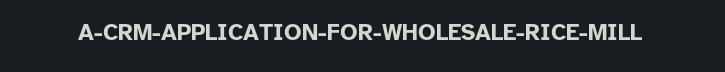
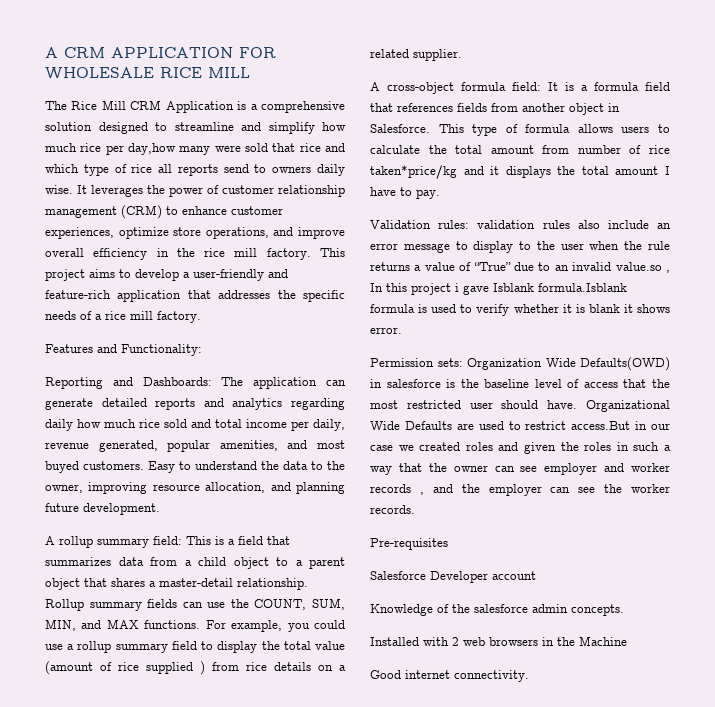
[78,24,642,40] A-CRM-APPLICATION-FOR-WHOLESALE-RICE-MILL -> [45,47,276,58] [45,67,250,79] [45,100,345,113] [45,122,346,134] [45,143,346,155] [45,164,345,176] [45,185,345,197] [45,205,283,219] [45,227,345,239] [45,248,345,260] [45,269,288,281] [45,290,345,302] [45,311,201,323] [45,344,202,356] [45,377,347,389] [45,398,345,410] [45,419,345,431] [45,440,345,452] [45,461,345,473] [45,482,345,494] [45,503,160,515] [45,536,290,548] [45,557,345,569] [45,578,308,590] [45,598,345,611] [45,619,345,632] [45,641,346,653] [45,661,346,675] [370,49,462,61] [370,82,670,94] [370,103,620,115] [370,124,670,136] [370,145,670,154] [370,165,670,179] [370,187,440,199] [370,220,671,229] [370,241,670,253] [370,262,670,273] [370,283,627,295] [370,304,670,316] [370,327,402,334] [370,357,670,371] [370,379,670,388] [370,400,670,412] [370,421,670,430] [370,442,671,454] [370,463,670,475] [370,484,670,496] [370,505,415,514] [370,538,448,550] [370,571,536,583] [370,604,624,616] [370,636,627,646] [370,670,529,682] A CRM APPLICATION FOR WHOLESALE RICE MILL // The Rice Mill CRM Application is a comprehensive solution designed to streamline and simplify how much rice per day,how many were sold that rice and which type of rice all reports send to owners daily wise. It leverages the power of customer relationship management (CRM) to enhance customer experiences, optimize store operations, and improve overall efficiency in the rice mill factory. This project aims to develop a user-friendly and feature-rich application that addresses the specific needs of a rice mill factory. // Features and Functionality: // Reporting and Dashboards: The application can generate detailed reports and analytics regarding daily how much rice sold and total income per daily, revenue generated, popular amenities, and most buyed customers. Easy to understand the data to the owner, improving resource allocation, and planning future development. // A rollup summary field: This is a field that summarizes data from a child object to a parent object that shares a master-detail relationship. Rollup summary fields can use the COUNT, SUM, MIN, and MAX functions. For example, you could use a rollup summary field to display the total value (amount of rice supplied ) from rice details on a related supplier. // A cross-object formula field: It is a formula field that references fields from another object in Salesforce. This type of formula allows users to calculate the total amount from number of rice taken*price/kg and it displays the total amount I have to pay. // Validation rules: validation rules also include an error message to display to the user when the rule returns a value of “True” due to an invalid value.so , In this project i gave Isblank formula.Isblank formula is used to verify whether it is blank it shows error. // Permission sets: Organization Wide Defaults(OWD) in salesforce is the baseline level of access that the most restricted user should have. Organizational Wide Defaults are used to restrict access.But in our case we created roles and given the roles in such a way that the owner can see employer and worker records , and the employer can see the worker records. // Pre-requisites // Salesforce Developer account // Knowledge of the salesforce admin concepts. // Installed with 2 web browsers in the Machine // Good internet connectivity.

